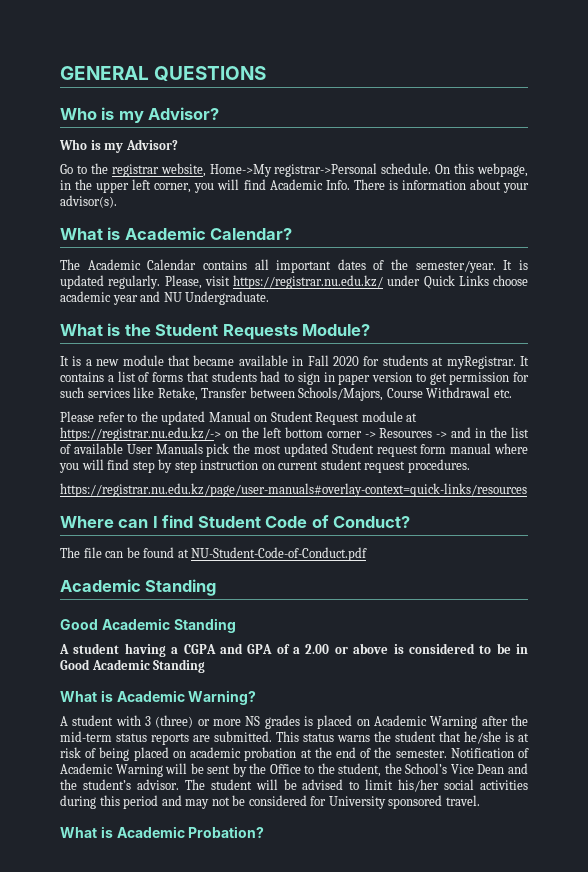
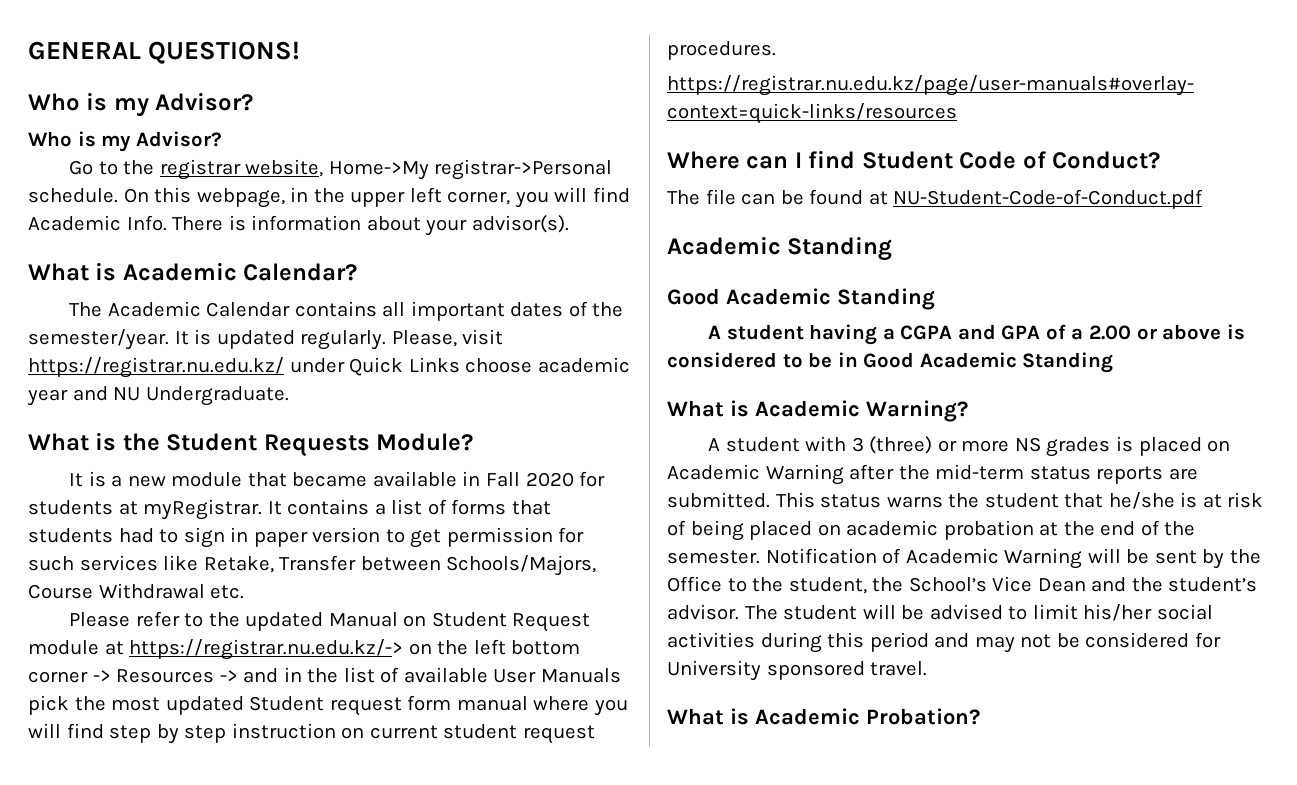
[154,66,267,81] QUESTIONS -> [148,41,301,64] QUESTIONS!

